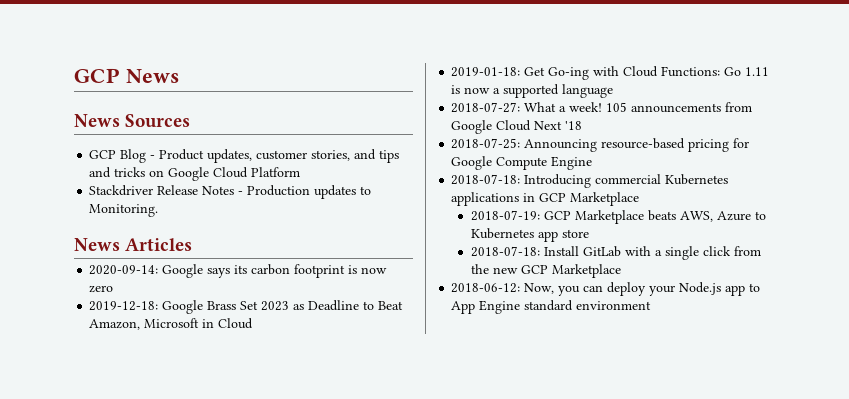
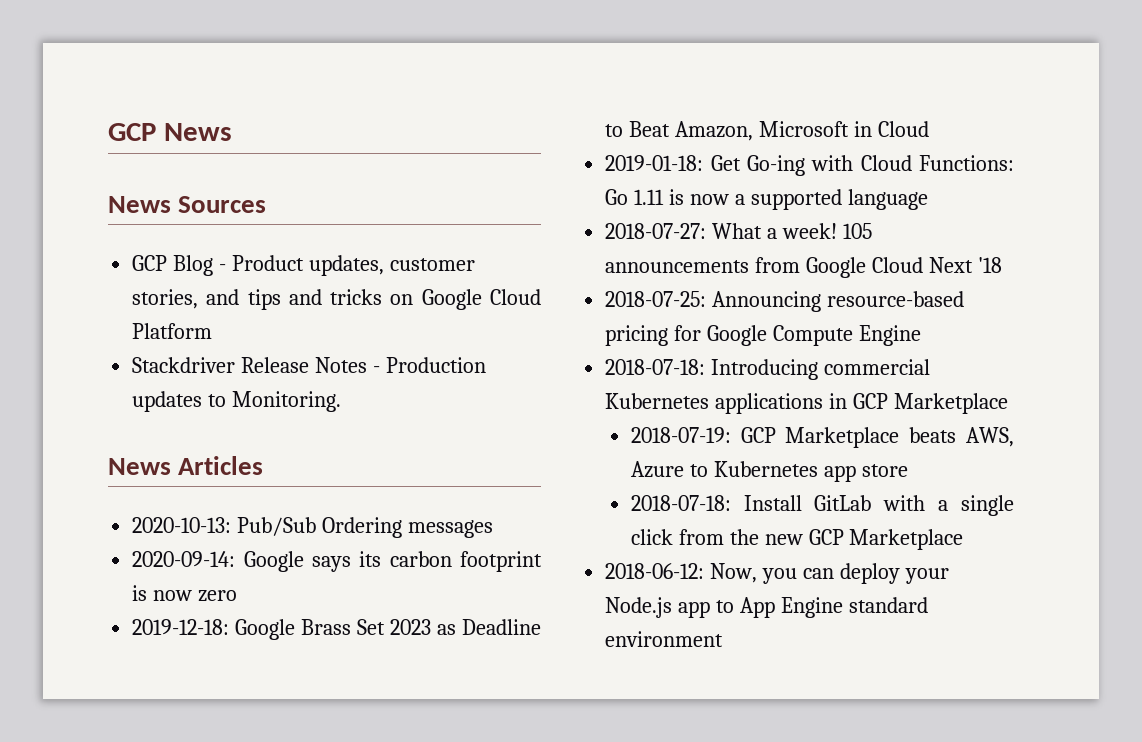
(193, 244) none -> [132,517,494,538] // 2020-10-13: Pub/Sub Ordering messages

